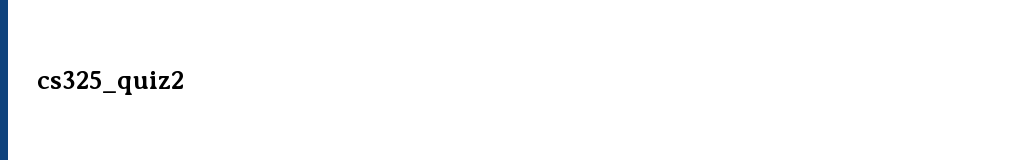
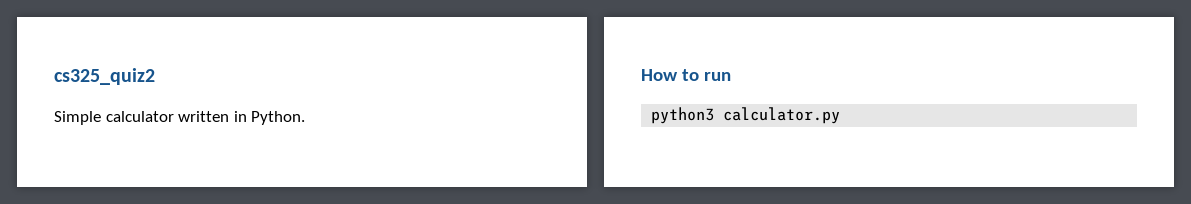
(184, 82) none -> [54,111,306,125] [641,69,731,81] [651,107,841,124] // Simple calculator written in Python. // How to run // python3 calculator.py

